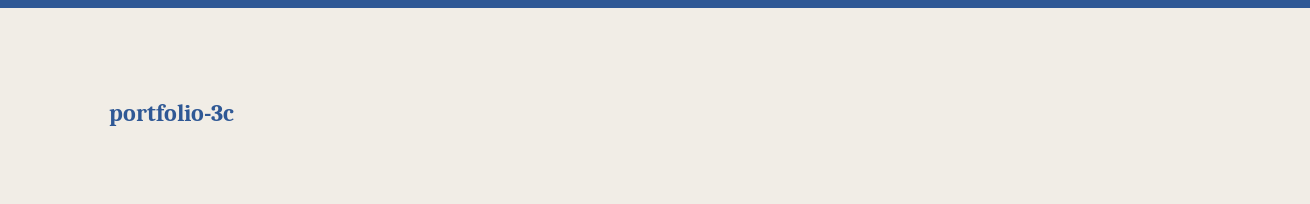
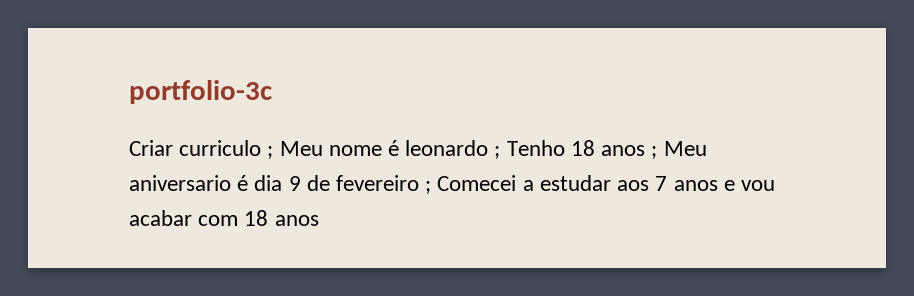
(234, 115) none -> [129,140,707,159] [129,175,775,194] [129,210,319,226] // Criar curriculo ; Meu nome é leonardo ; Tenho 18 anos ; Meu aniversario é dia 9 de fevereiro ; Comecei a estudar aos 7 anos e vou acabar com 18 anos

